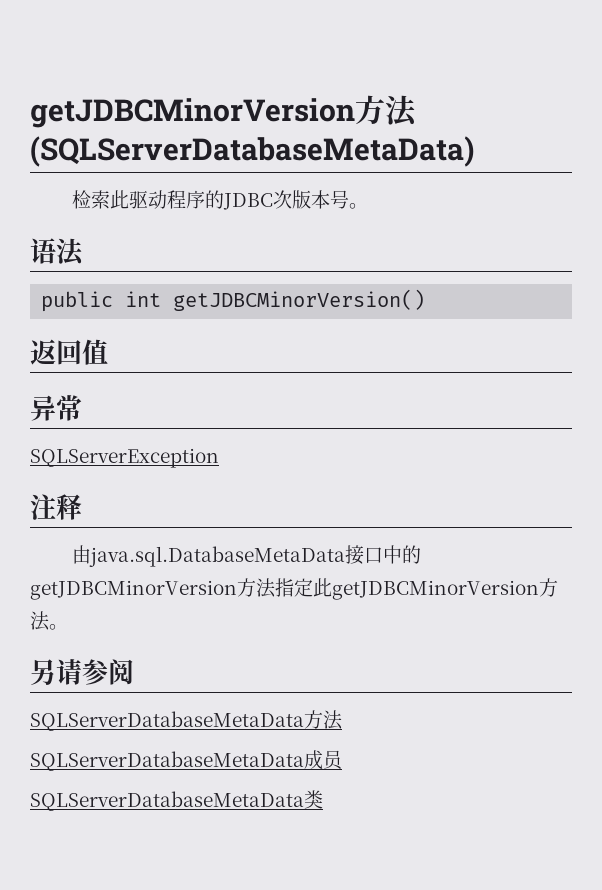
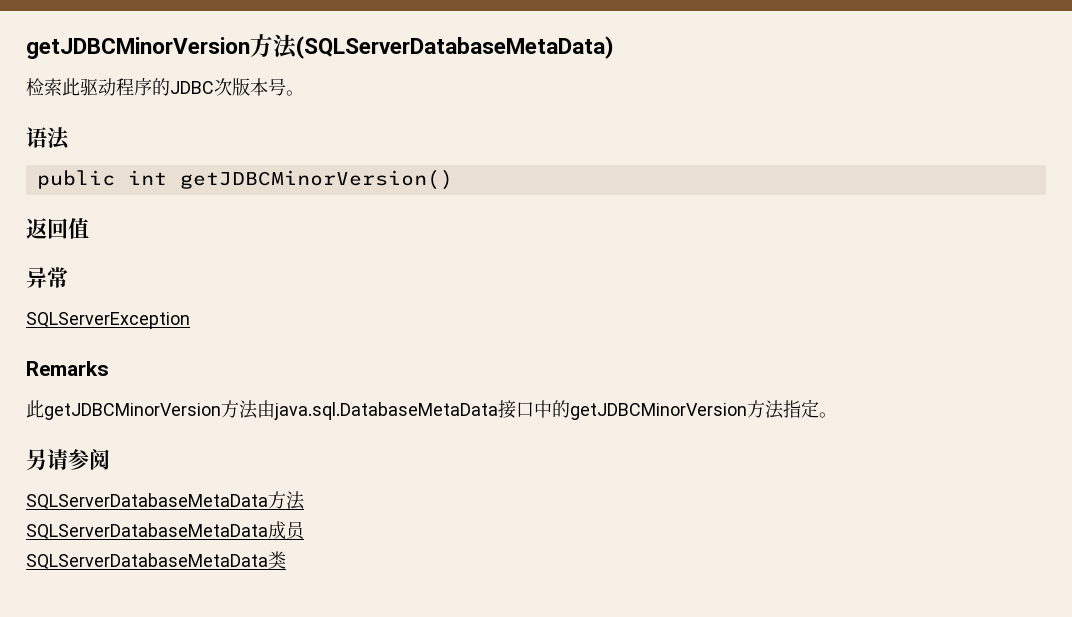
[30,494,82,520] 注释 // -> [26,361,109,376] [26,400,258,420] Remarks // 此getJDBCMinorVersion方法
[313,578,558,600] [30,611,50,631] 此getJDBCMinorVersion方法 -> (819, 408) none

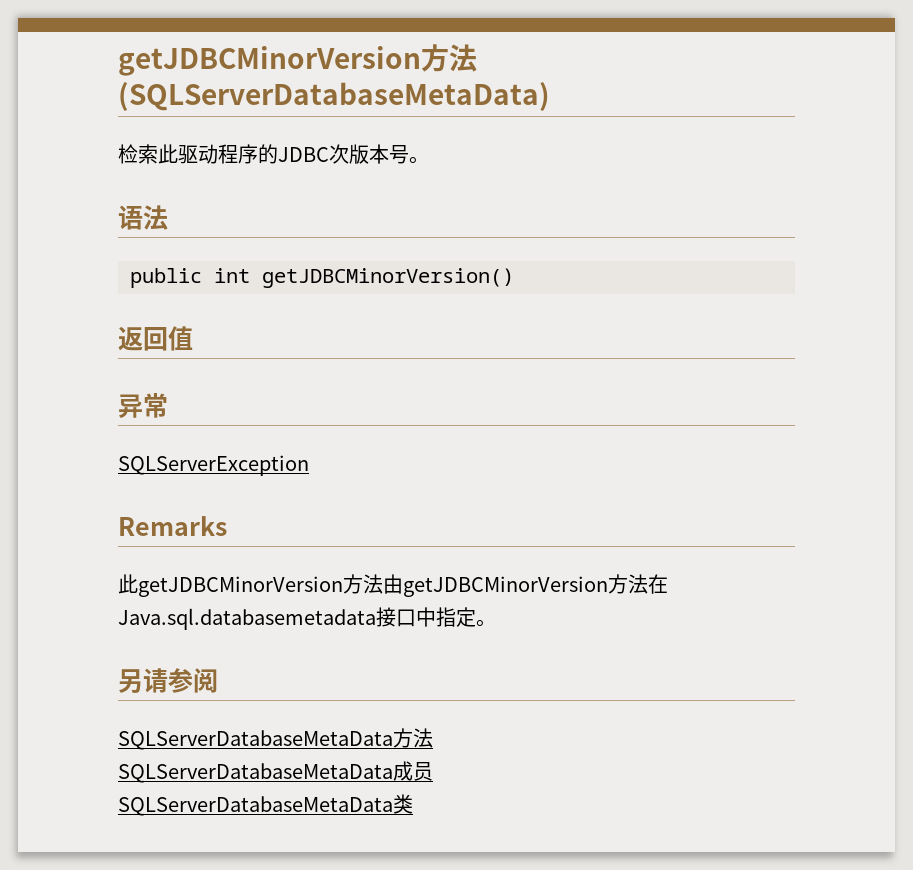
[274,400,784,420] java.sql.DatabaseMetaData接口中的getJDBCMinorVersion方法 -> [403,574,668,597] [118,607,436,630] getJDBCMinorVersion方法在Java.sql.databasemetadata接口中

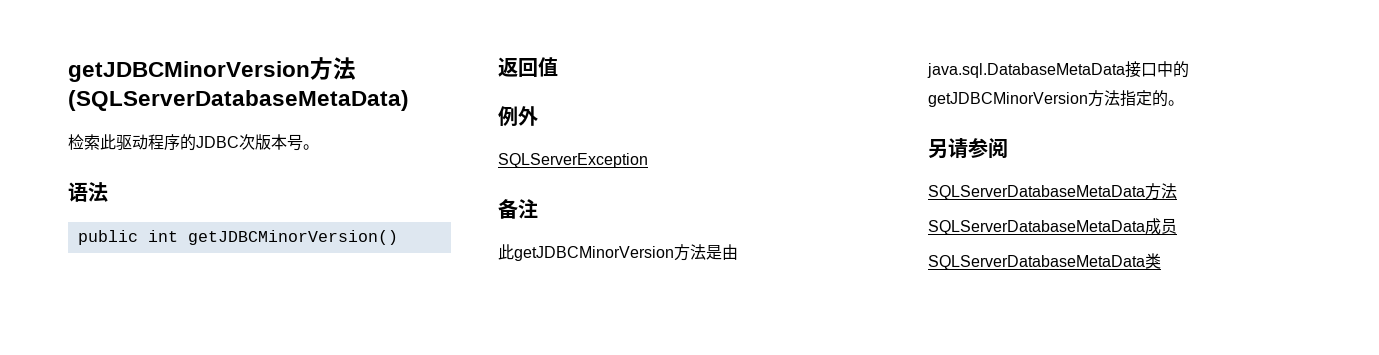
[118,393,168,418] 异常 -> [498,106,538,126] 例外
[118,516,227,536] Remarks -> [498,199,538,219] 备注
[383,574,668,597] [118,607,476,630] 由getJDBCMinorVersion方法在Java.sql.databasemetadata接口中指定 -> [706,244,738,260] [927,61,1189,78] [928,90,1168,107] 是由java.sql.DatabaseMetaData接口中的getJDBCMinorVersion方法指定的

